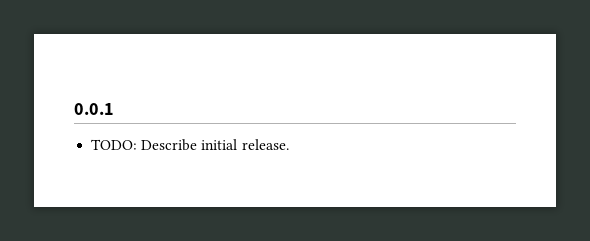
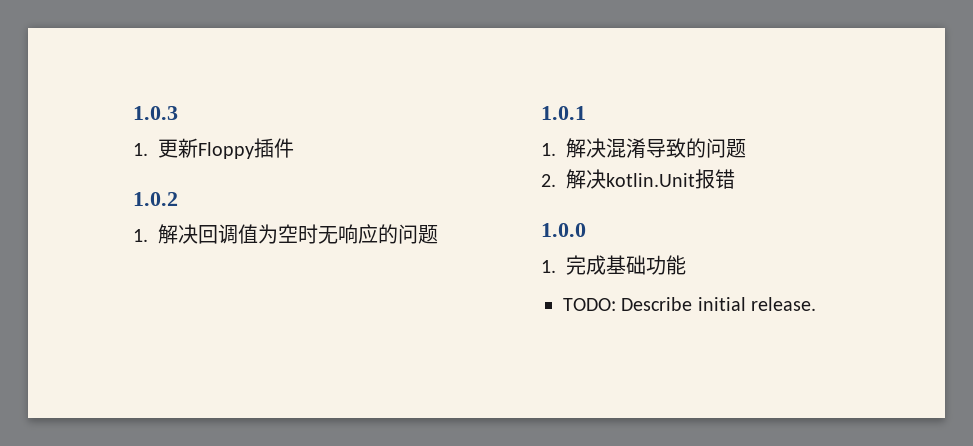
[74,103,114,115] 0.0.1 -> [133,106,178,120] [133,138,294,159] [133,192,178,206] [133,224,438,244] [541,106,586,120] [541,138,746,159] [541,169,735,189] [541,223,586,237] [541,255,686,275] 1.0.3 // 1.更新Floppy插件 // 1.0.2 // 1.解决回调值为空时无响应的问题 // 1.0.1 // 1.解决混淆导致的问题 // 2.解决kotlin.Unit报错 // 1.0.0 // 1.完成基础功能

